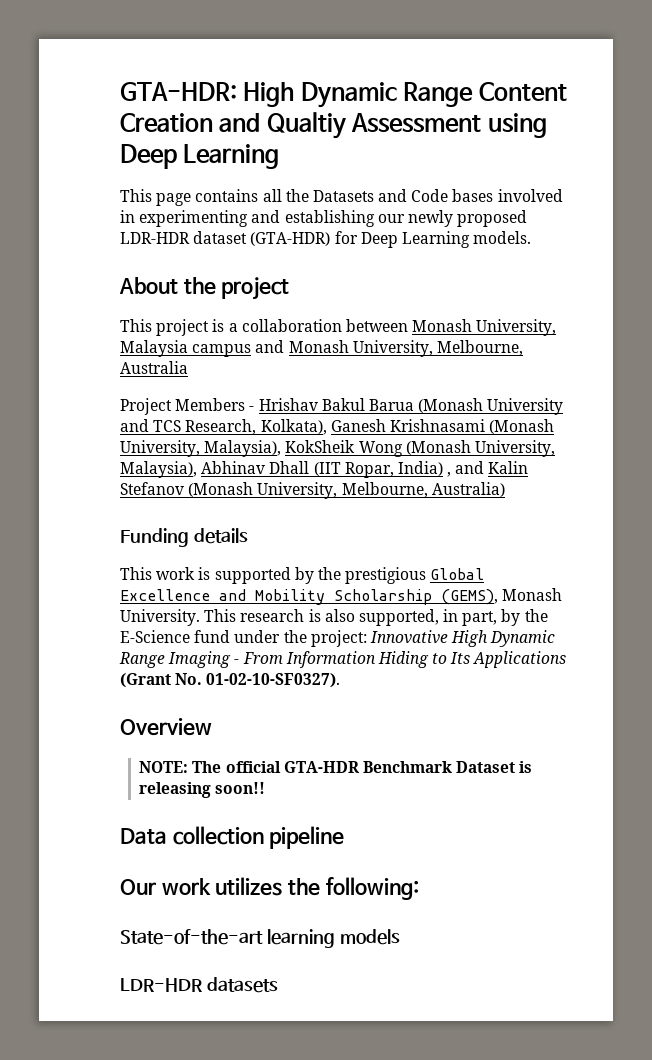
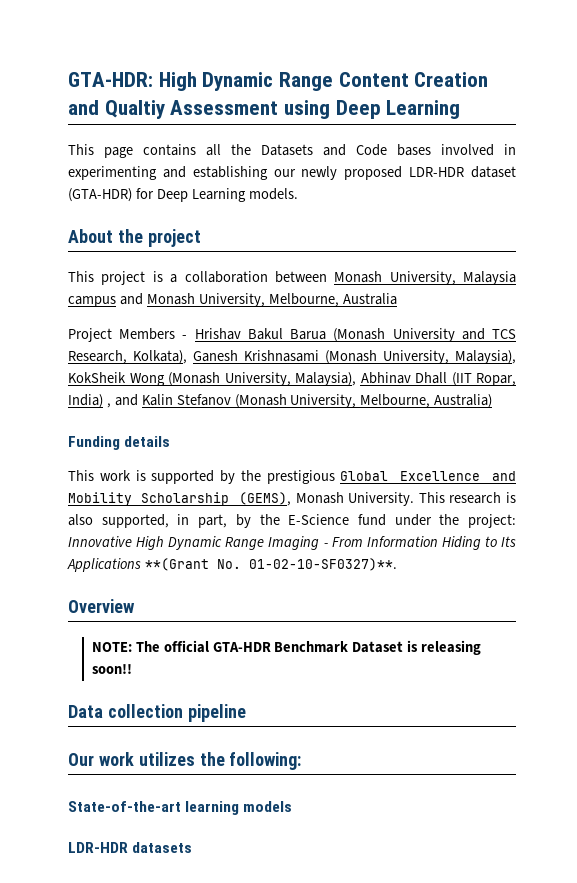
[120,673,341,688] (Grant No. 01-02-10-SF0327). -> [144,558,397,571] **(Grant No. 01-02-10-SF0327)**.

